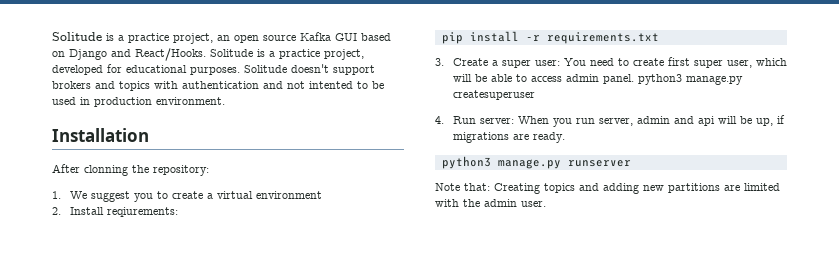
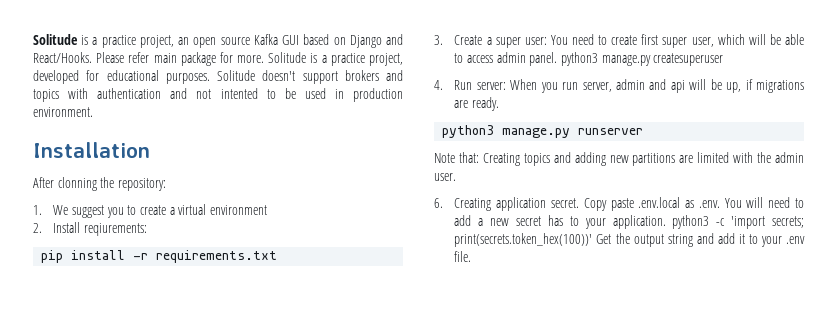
(206, 54) none -> [96,52,265,66] Please refer main package for more.
(546, 204) none -> [434,197,804,211] [454,215,804,229] [454,233,805,247] [454,251,472,262] // 6. Creating application secret. Copy paste .env.local as .env. You will need to add a new secret has to your application. python3 -c 'import secrets; print(secrets.token_hex(100))' Get the output string and add it to your .env file.

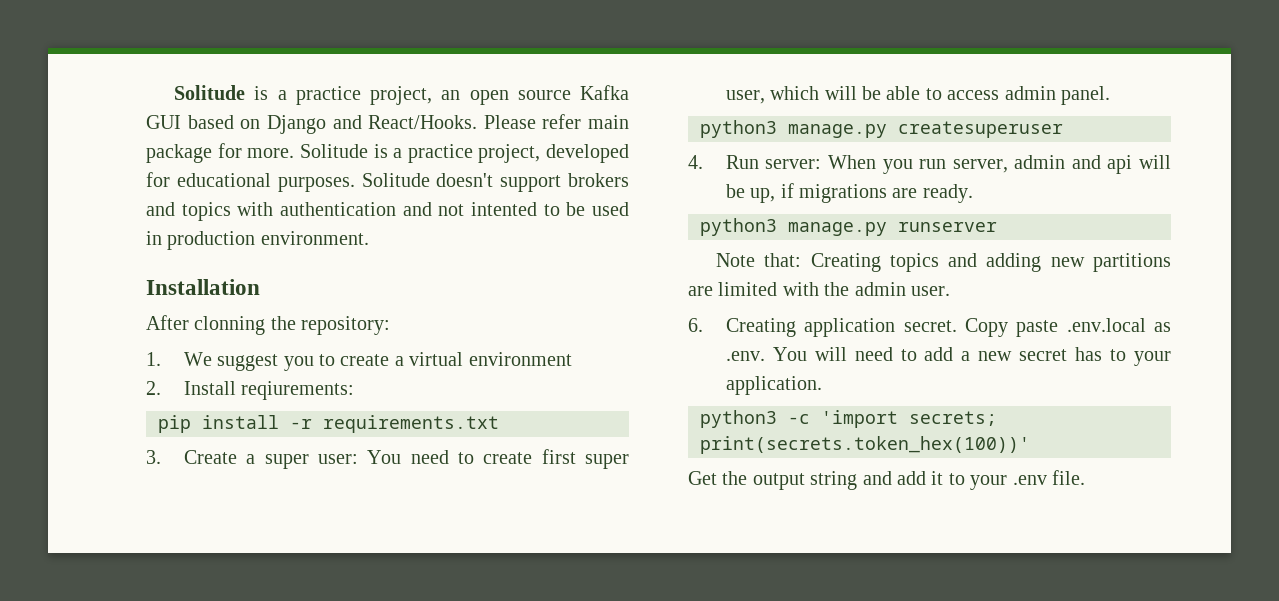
(558, 59) none -> (1111, 95) //
(666, 222) none -> (822, 385) //
(593, 240) none -> (1030, 445) //

